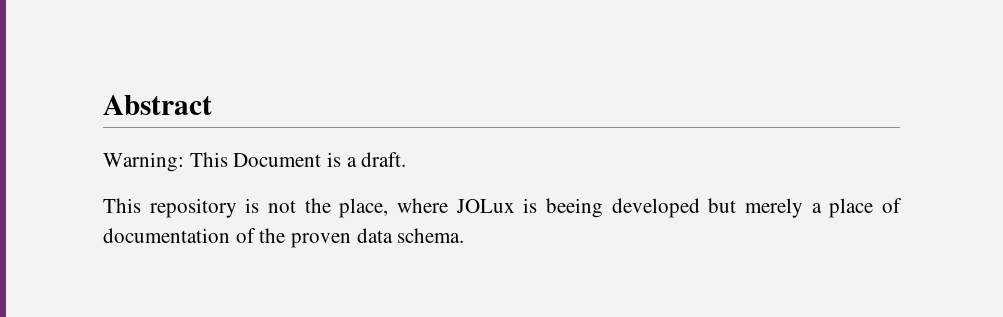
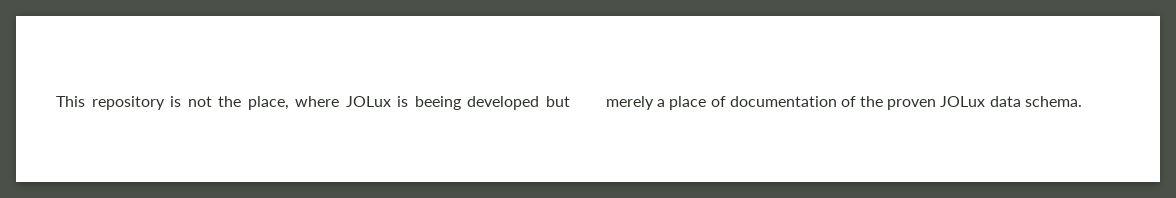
[103,95,212,115] [103,152,407,172] Abstract // Warning: This Document is a draft. // -> (56, 101) none
(352, 240) none -> [940,96,986,107] JOLux

